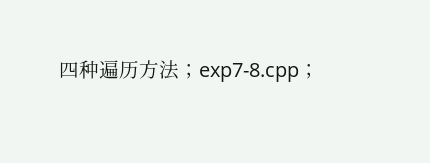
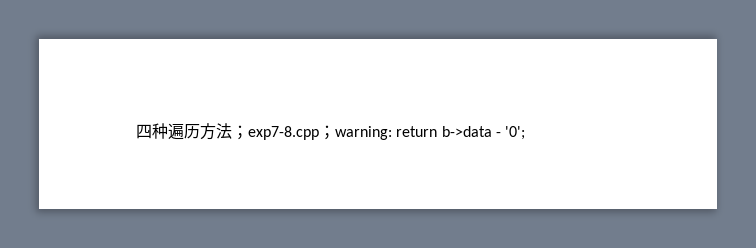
(319, 71) none -> [334,126,526,140] warning: return b->data - '0';

